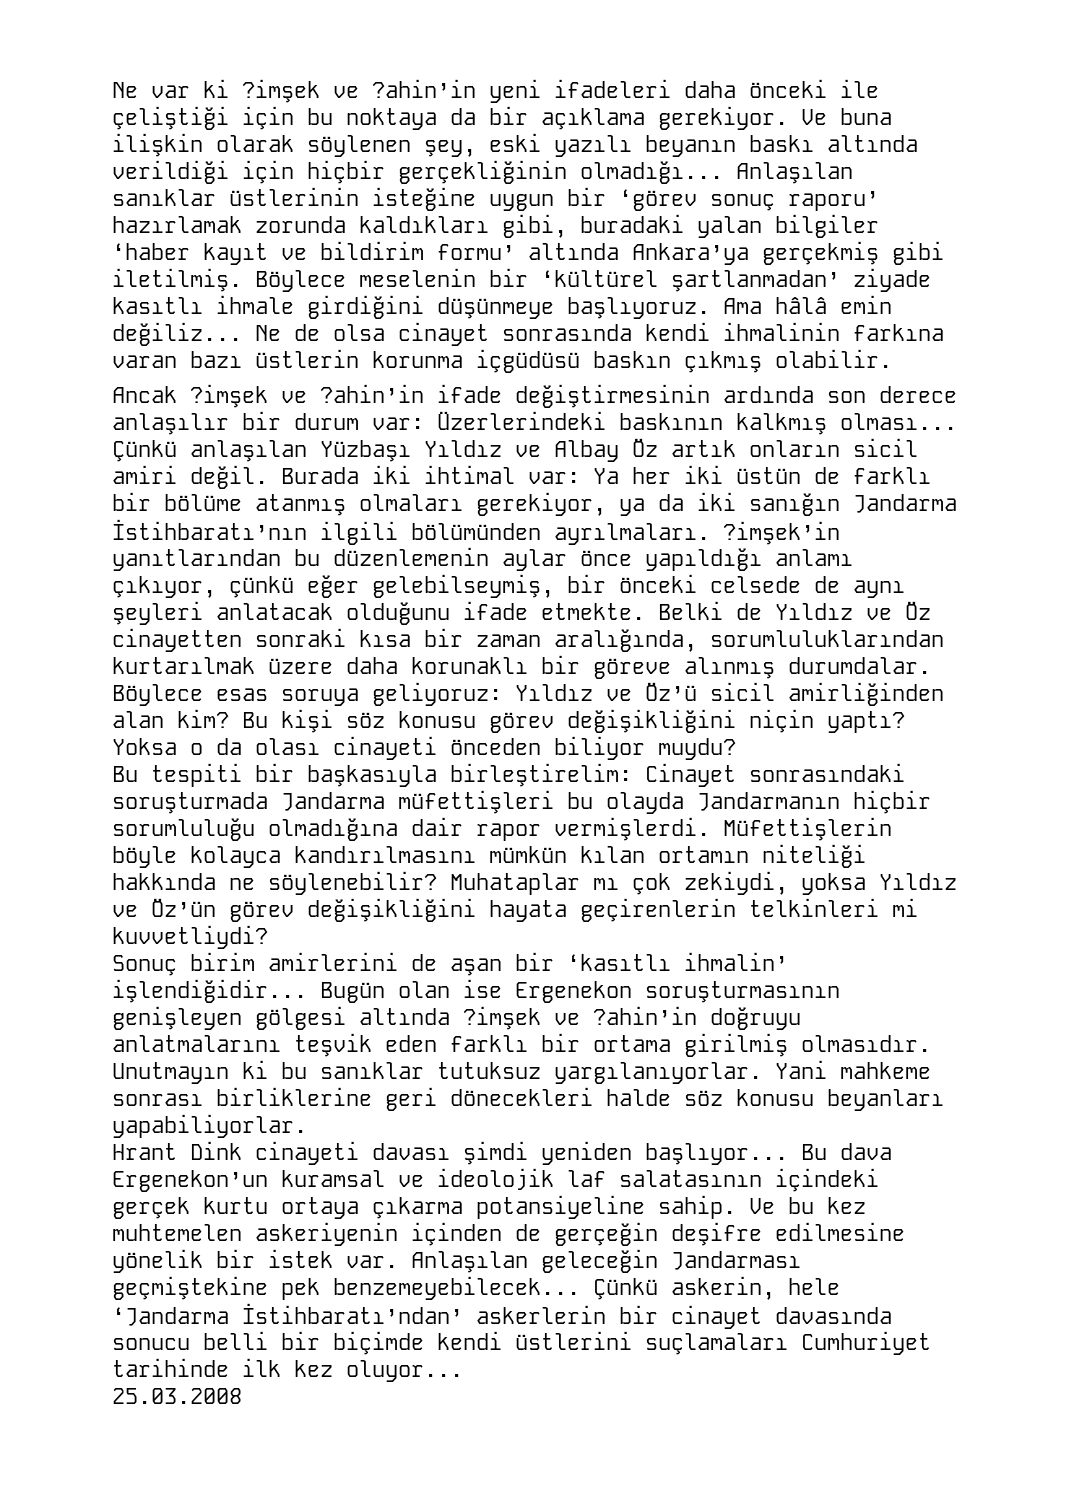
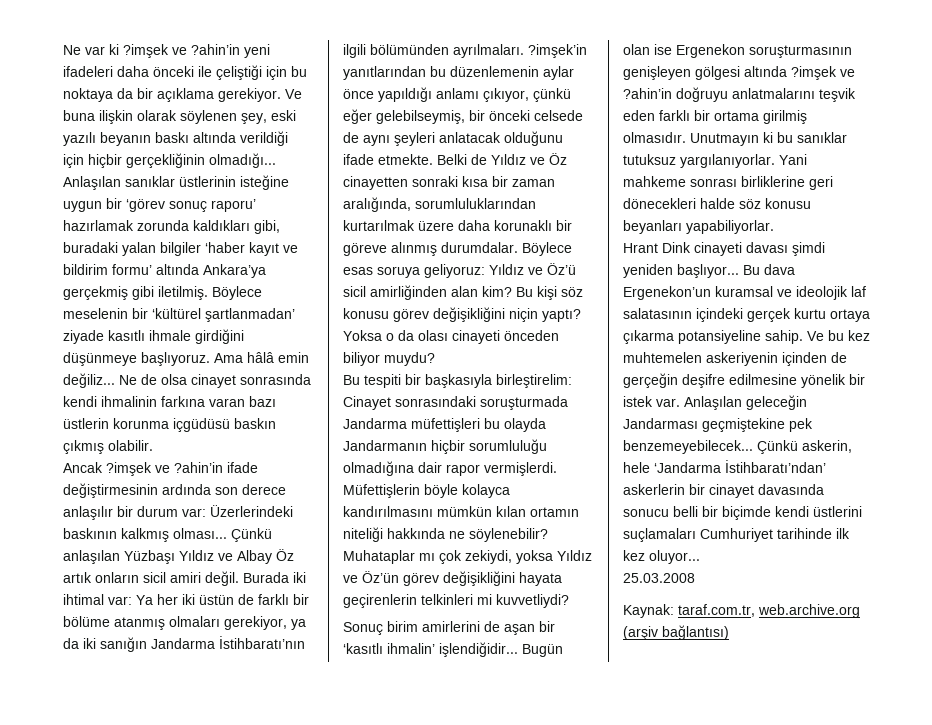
(242, 1396) none -> [623,604,860,618] [623,625,729,640] // Kaynak: taraf.com.tr, web.archive.org (arşiv bağlantısı)

